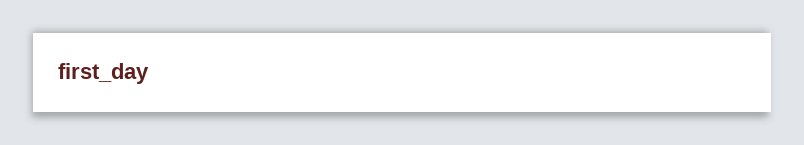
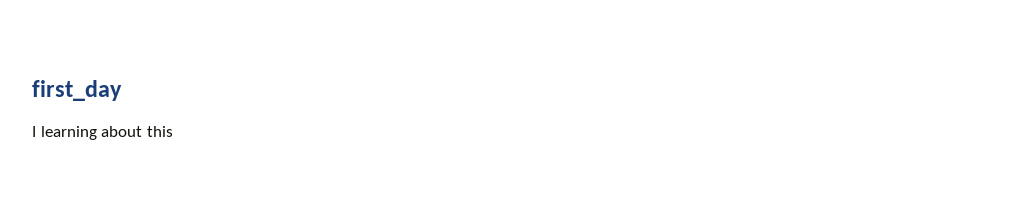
(149, 73) none -> [32,126,173,140] // I learning about this

